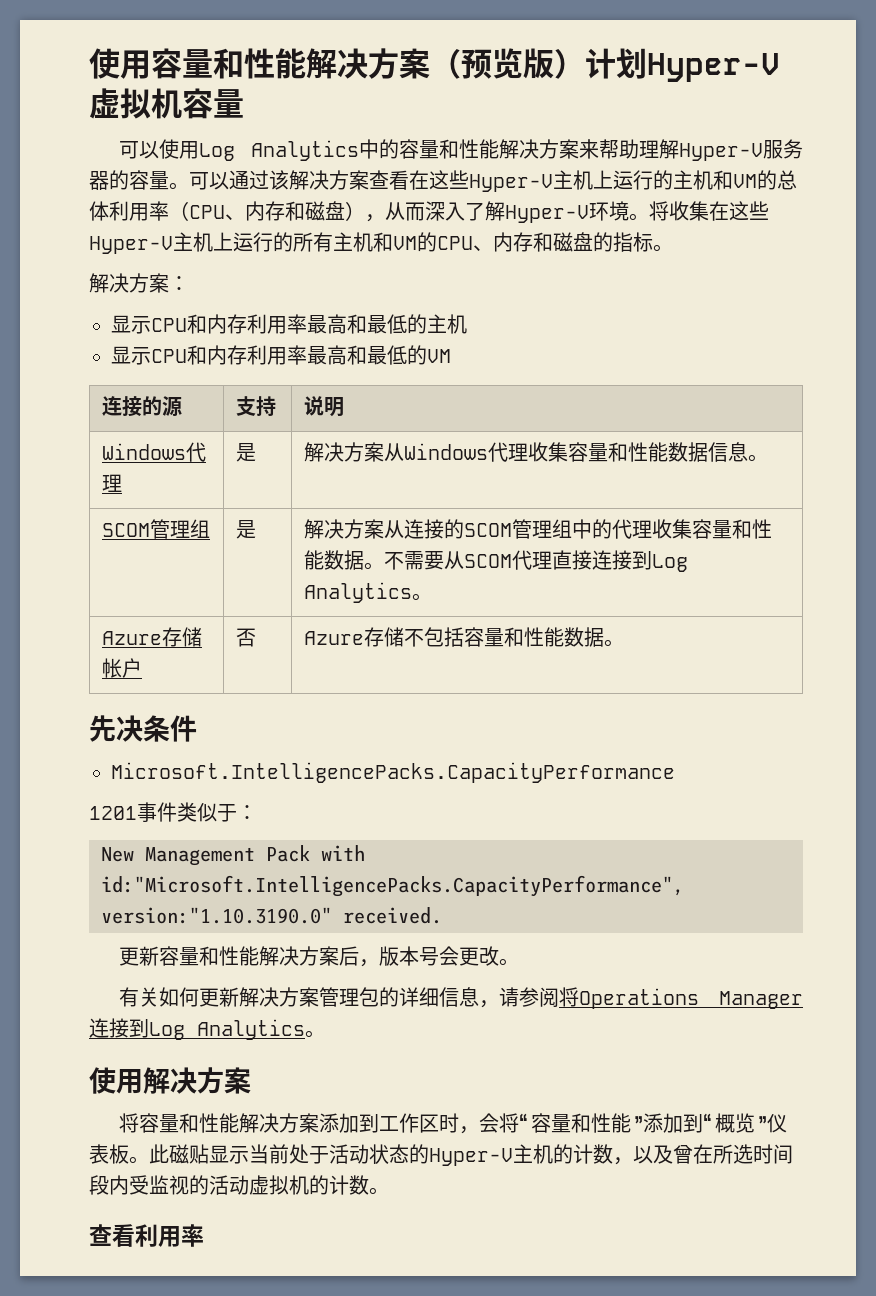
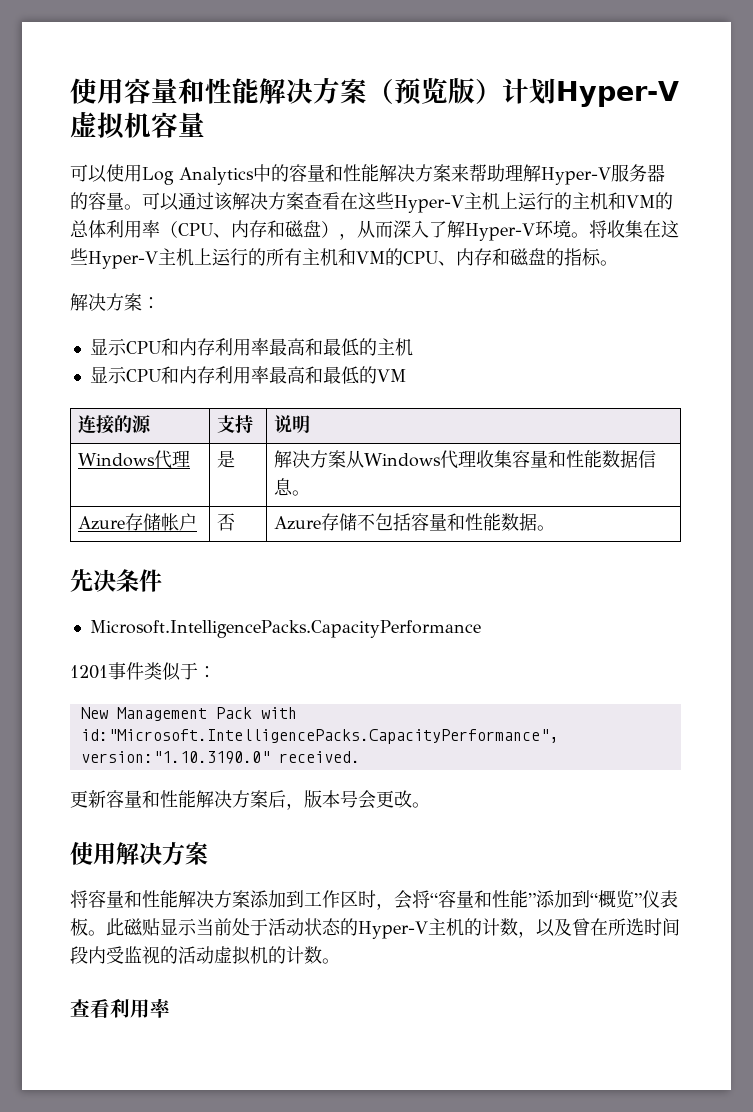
[102,519,211,539] [236,520,257,539] [304,519,773,539] [304,550,689,572] [304,582,433,603] // SCOM管理组 | 是 | 解决方案从连接的SCOM管理组中的代理收集容量和性能数据。不需要从SCOM代理直接连接到Log Analytics。 -> (311, 493) none
[118,987,803,1009] [89,1018,325,1040] // 有关如何更新解决方案管理包的详细信息，请参阅将Operations Manager连接到Log Analytics。 -> (430, 805) none

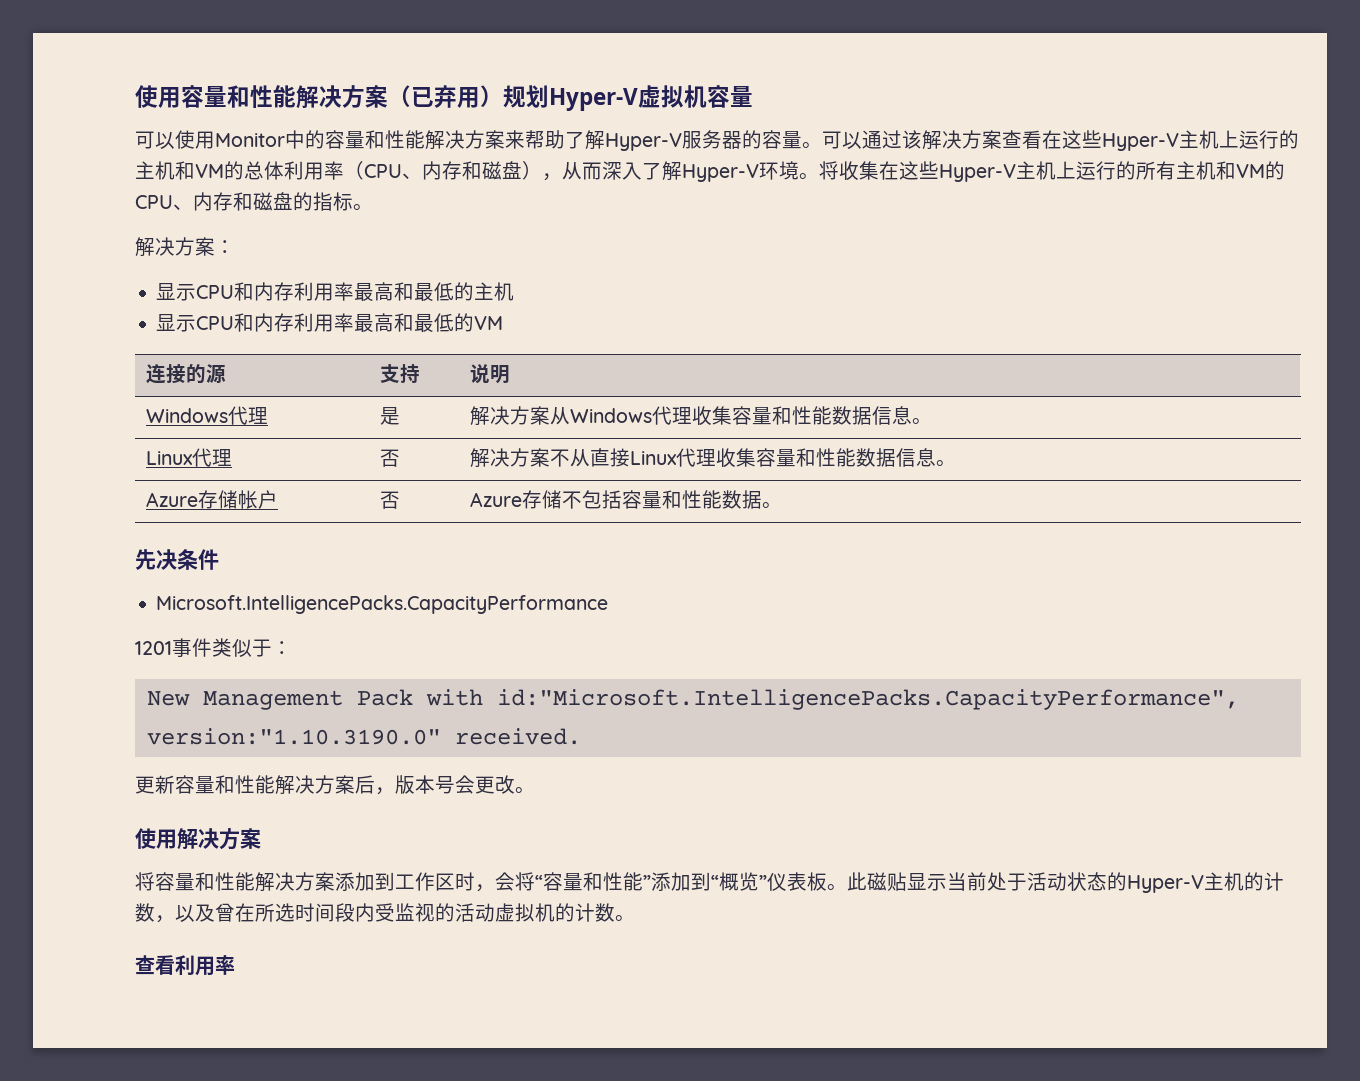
[394,77,529,105] 预览版）计 -> [411,85,526,108] 已弃用）规
[142,167,254,185] Log Analytics -> [215,133,285,147] Monitor
[505,164,523,181] 理 -> [565,131,585,149] 了
(311, 493) none -> [145,448,232,467] [379,449,400,467] [469,448,956,468] // Linux代理 | 否 | 解决方案不从直接Linux代理收集容量和性能数据信息。

